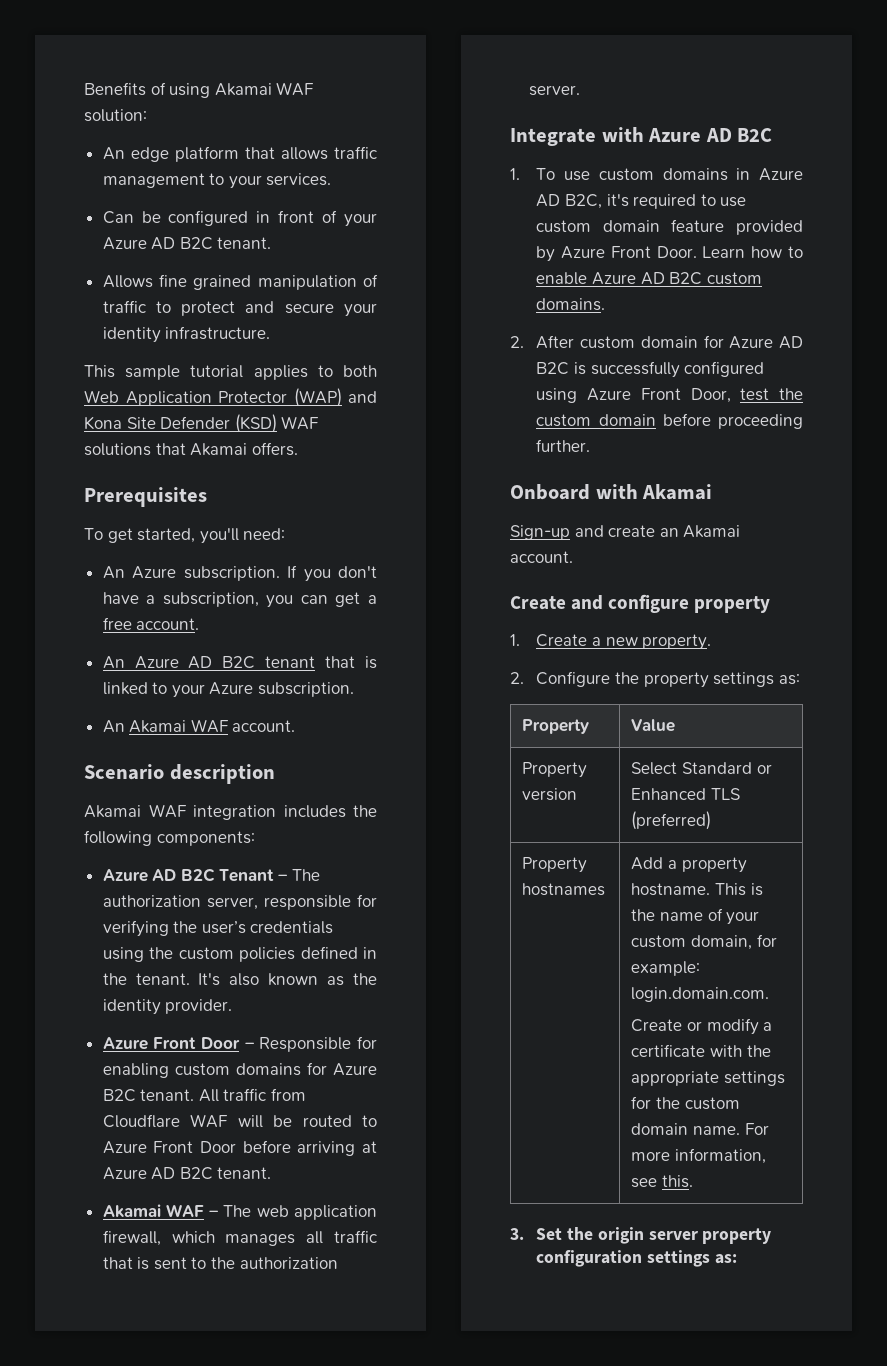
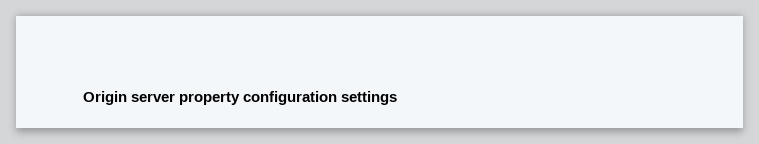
[84,82,314,98] [84,109,147,122] [102,146,377,162] [102,173,332,189] [102,210,377,227] [102,237,272,250] [102,274,378,290] [102,300,377,317] [102,326,271,343] [84,365,377,380] [84,388,377,407] [84,414,319,433] [84,442,298,456] [84,487,207,507] [84,528,286,544] [102,565,377,582] [102,592,378,608] [102,617,200,630] [102,656,377,669] [102,682,355,698] [102,719,296,733] [84,764,275,784] [84,804,377,820] [84,830,255,846] [102,868,320,882] [102,894,378,910] [102,920,334,937] [102,946,377,962] [102,973,377,986] [102,999,233,1015] [102,1036,378,1052] [102,1062,377,1078] [102,1088,307,1102] [102,1114,377,1128] [102,1140,378,1156] [102,1167,272,1180] [102,1204,377,1220] [102,1230,377,1246] [102,1257,338,1270] [528,85,580,96] [510,127,773,146] [510,168,803,181] [536,194,747,209] [536,219,803,235] [536,246,803,262] [536,272,762,285] [536,298,606,311] [510,335,803,349] [536,361,765,378] [536,388,803,403] [536,413,803,429] [536,439,591,452] [510,484,713,500] [510,525,741,540] [510,551,573,563] [510,594,771,613] [510,634,712,650] [510,671,800,688] [522,719,590,734] [631,719,676,732] [522,762,588,778] [522,788,578,801] [631,762,772,775] [631,788,740,800] [631,811,712,830] [522,857,588,873] [522,883,606,896] [631,857,747,873] [631,883,763,896] [631,908,760,925] [631,934,777,950] [631,961,701,976] [631,987,770,1002] [631,1018,773,1035] [631,1044,771,1057] [631,1071,785,1086] [631,1096,740,1110] [631,1123,769,1135] [631,1148,766,1164] [631,1175,693,1188] [510,1227,644,1244] Benefits of using Akamai WAF solution: // An edge platform that allows traffic management to your services. // Can be configured in front of your Azure AD B2C tenant. // Allows fine grained manipulation of traffic to protect and secure your identity infrastructure. // This sample tutorial applies to both Web Application Protector (WAP) and Kona Site Defender (KSD) WAF solutions that Akamai offers. // Prerequisites // To get started, you'll need: // An Azure subscription. If you don't have a subscription, you can get a free account. // An Azure AD B2C tenant that is linked to your Azure subscription. // An Akamai WAF account. // Scenario description // Akamai WAF integration includes the following components: // Azure AD B2C Tenant – The authorization server, responsible for verifying the user’s credentials using the custom policies defined in the tenant. It's also known as the identity provider. // Azure Front Door – Responsible for enabling custom domains for Azure B2C tenant. All traffic from Cloudflare WAF will be routed to Azure Front Door before arriving at Azure AD B2C tenant. // Akamai WAF – The web application firewall, which manages all traffic that is sent to the authorization server. // Integrate with Azure AD B2C // 1. To use custom domains in Azure AD B2C, it's required to use custom domain feature provided by Azure Front Door. Learn how to enable Azure AD B2C custom domains. // 2. After custom domain for Azure AD B2C is successfully configured using Azure Front Door, test the custom domain before proceeding further. // Onboard with Akamai // Sign-up and create an Akamai account. // Create and configure property // 1. Create a new property. // 2. Configure the property settings as: // Property | Value // Property version | Select Standard or Enhanced TLS (preferred) // Property hostnames | Add a property hostname. This is the name of your custom domain, for example: login.domain.com. // Create or modify a certificate with the appropriate settings for the custom domain name. For more information, see this. // 3. Set the origin -> [83,91,127,105] Origin
[714,1254,737,1264] as: -> (398, 98) none

